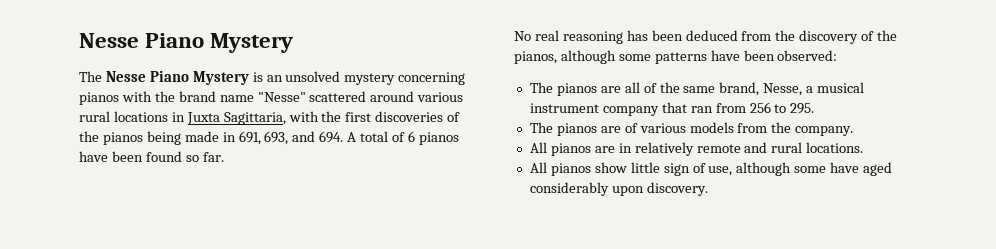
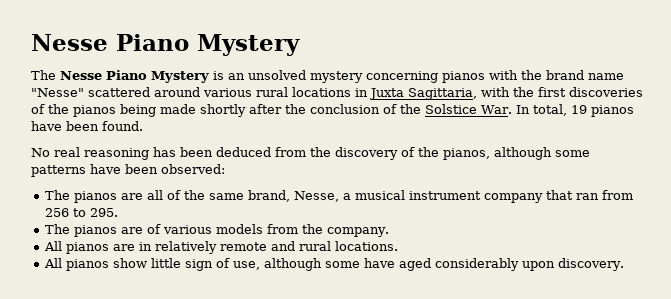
[222,131,459,145] [79,151,224,162] in 691, 693, and 694. A total of 6 pianos have been found so far. -> [200,104,634,117] [31,121,143,131] shortly after the conclusion of the Solstice War. In total, 19 pianos have been found.

